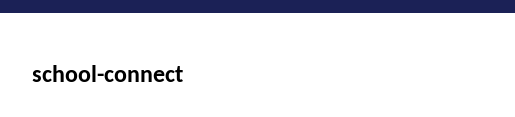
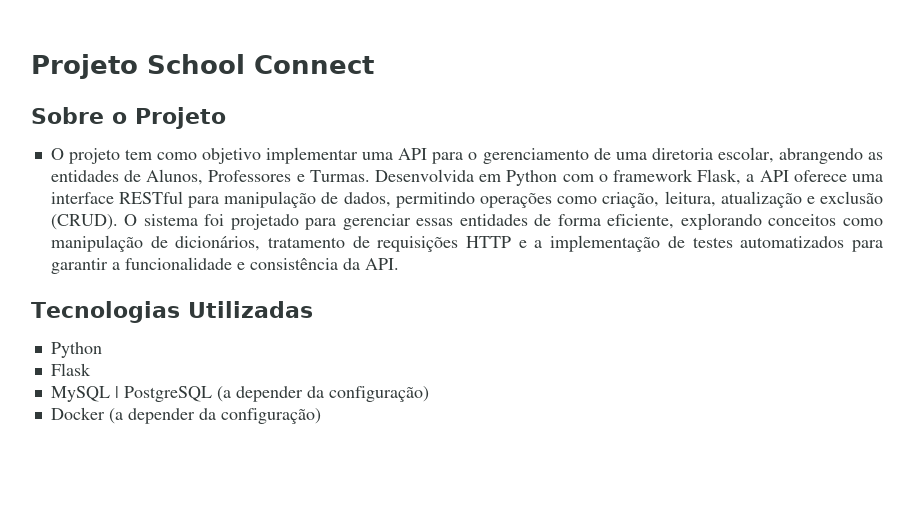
[32,65,183,82] school-connect -> [31,54,374,79] [31,107,226,129] [50,147,884,164] [50,169,884,186] [50,191,884,208] [50,213,884,230] [50,235,884,252] [50,257,399,274] [31,301,313,323] [50,342,102,358] [50,363,91,376] [50,386,429,402] [50,407,321,424] Projeto School Connect // Sobre o Projeto // O projeto tem como objetivo implementar uma API para o gerenciamento de uma diretoria escolar, abrangendo as entidades de Alunos, Professores e Turmas. Desenvolvida em Python com o framework Flask, a API oferece uma interface RESTful para manipulação de dados, permitindo operações como criação, leitura, atualização e exclusão (CRUD). O sistema foi projetado para gerenciar essas entidades de forma eficiente, explorando conceitos como manipulação de dicionários, tratamento de requisições HTTP e a implementação de testes automatizados para garantir a funcionalidade e consistência da API. // Tecnologias Utilizadas // Python // Flask // MySQL | PostgreSQL (a depender da configuração) // Docker (a depender da configuração)

